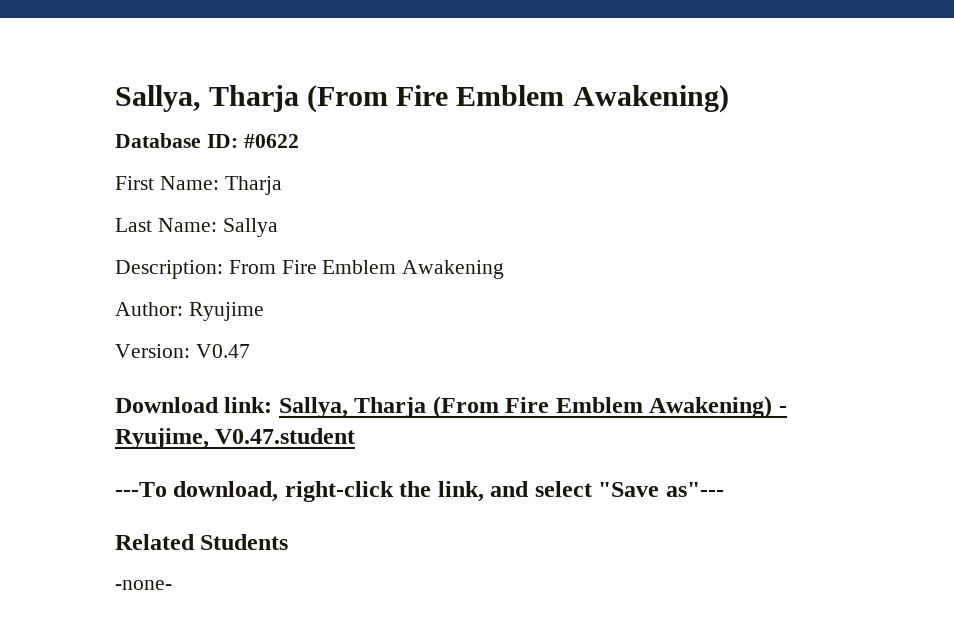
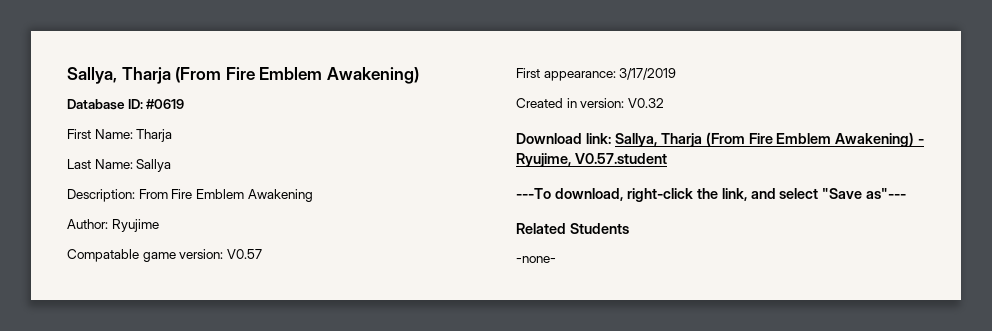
[243,134,299,148] #0622 -> [146,99,185,109] #0619
[115,344,250,358] Version: V0.47 -> [67,249,262,262] [516,68,677,81] [516,98,664,108] Compatable game version: V0.57 // First appearance: 3/17/2019 // Created in version: V0.32
[215,428,356,444] V0.47.student -> [574,153,667,164] V0.57.student

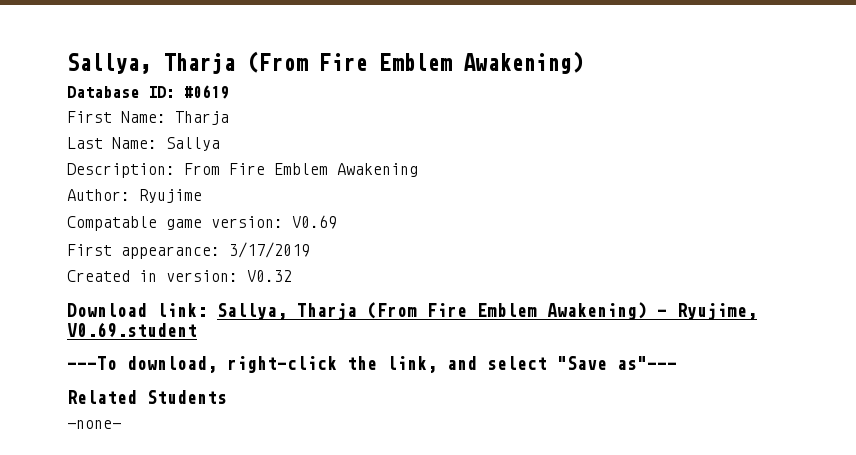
[226,249,262,259] V0.57 -> [292,215,337,229] V0.69
[574,153,667,164] V0.57.student -> [67,322,197,338] V0.69.student

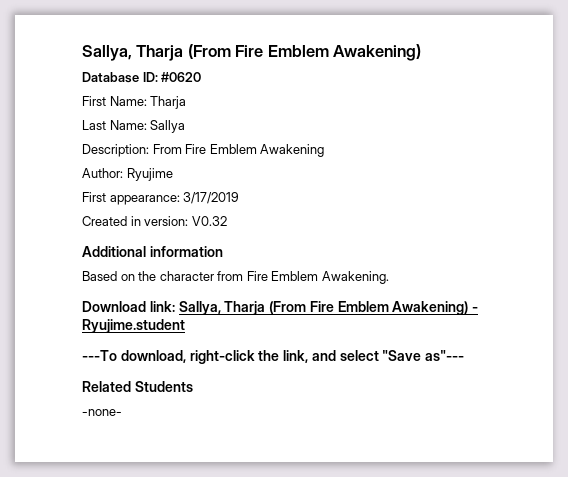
[184,85,229,99] #0619 -> [161,72,202,82] #0620
[67,215,337,231] // Compatable game version: V0.69 -> (173, 174) none
(292, 276) none -> [82,246,223,257] [82,271,389,284] // Additional information // Based on the character from Fire Emblem Awakening.
[677,303,757,320] [67,322,197,338] Ryujime, V0.69.student -> [82,319,185,333] Ryujime.student

